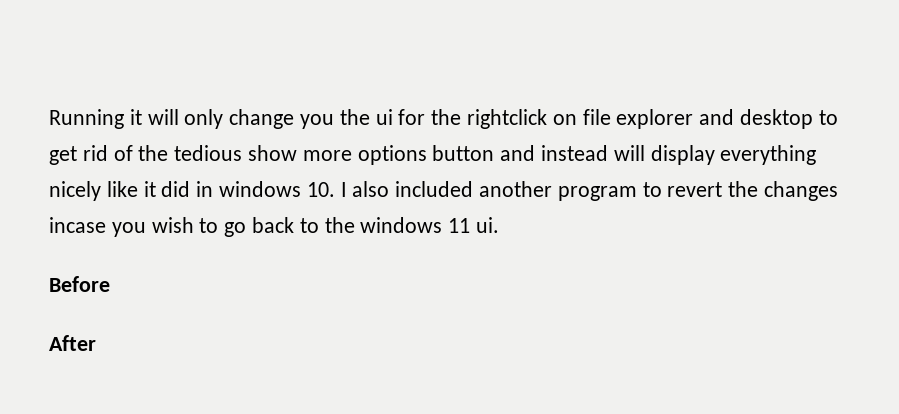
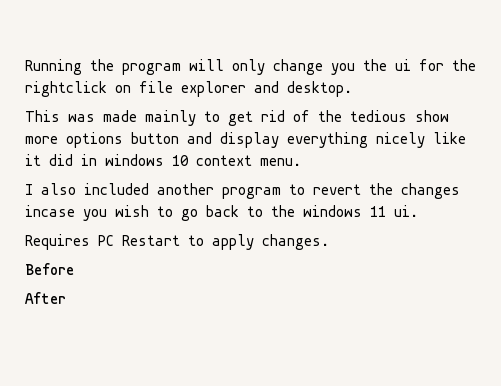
[129,109,142,125] it -> [90,59,181,75] the program
[740,109,814,129] desktop -> [287,81,352,97] [25,110,196,126] desktop. // This was made mainly
[541,145,645,161] instead will -> (212, 138) none
[306,182,335,197] 10. -> [172,155,301,166] 10 context menu. //
(500, 225) none -> [25,234,329,250] // Requires PC Restart to apply changes.

